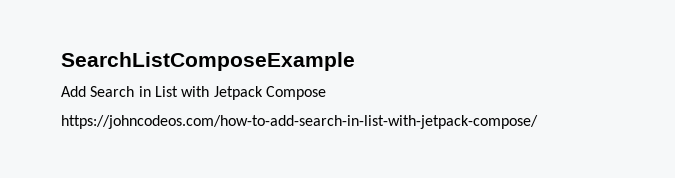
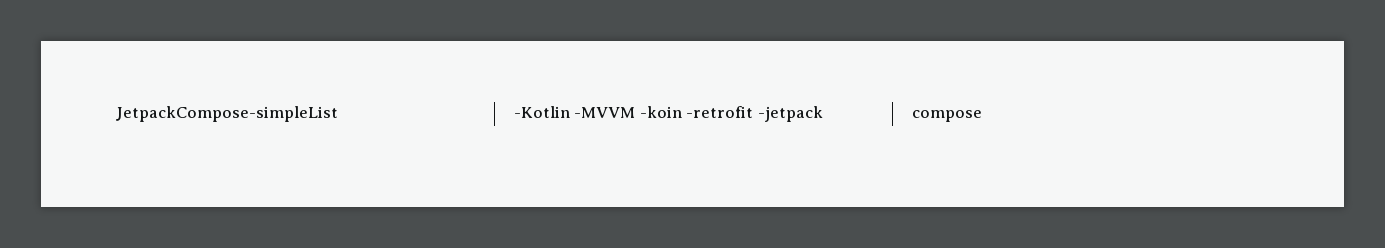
[61,52,355,71] [61,86,326,100] [61,115,538,129] SearchListComposeExample // Add Search in List with Jetpack Compose // https://johncodeos.com/how-to-add-search-in-list-with-jetpack-compose/ -> [116,106,338,122] [514,106,982,122] JetpackCompose-simpleList // -Kotlin -MVVM -koin -retrofit -jetpack compose

